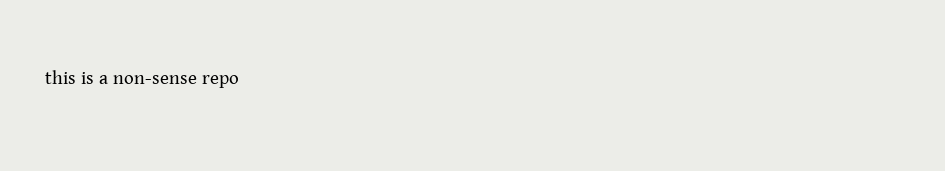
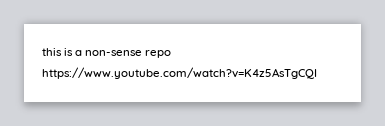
(239, 81) none -> [42,67,317,79] // https://www.youtube.com/watch?v=K4z5AsTgCQI

